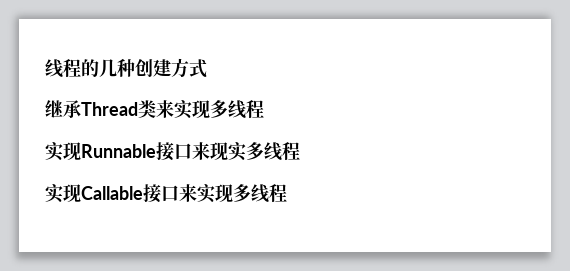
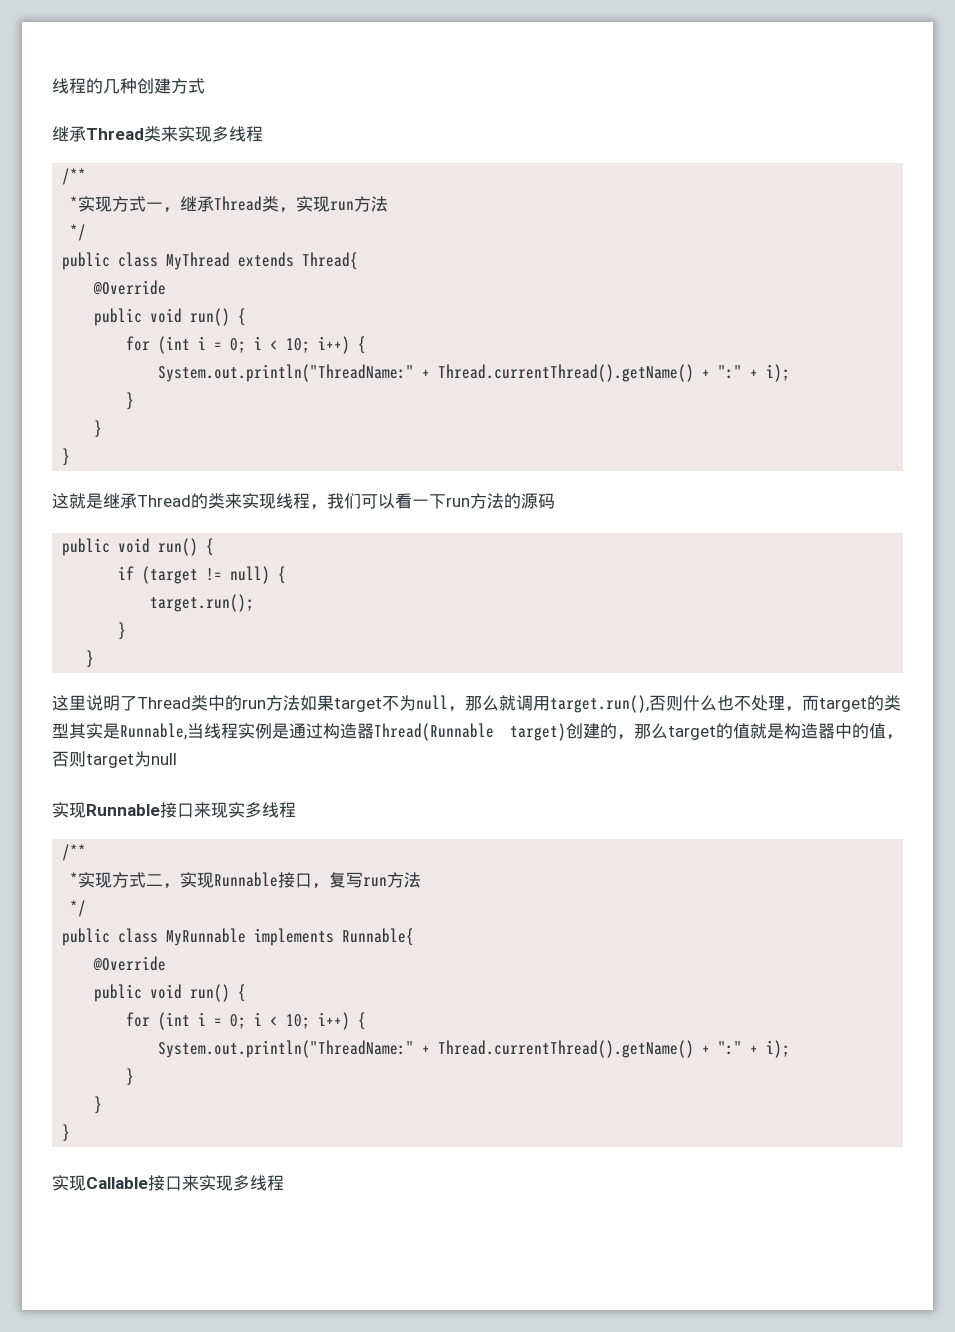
(264, 109) none -> [62,168,87,185] [70,196,389,213] [70,224,87,241] [62,252,359,270] [93,280,167,295] [94,308,247,326] [126,336,367,354] [158,364,791,382] [126,392,135,410] [94,420,103,438] [62,448,71,466] [52,493,555,510] [62,538,215,556] [118,566,287,584] [150,594,255,612] [118,622,127,640] [86,650,95,668] [52,695,901,713] [52,723,903,741] [52,751,177,768] // /** // *实现方式一，继承Thread类，实现run方法 // */ // public class MyThread extends Thread{ // @Override // public void run() { // for (int i = 0; i < 10; i++) { // System.out.println("ThreadName:" + Thread.currentThread().getName() + ":" + i); // } // } // } // 这就是继承Thread的类来实现线程，我们可以看一下run方法的源码 // public void run() { // if (target != null) { // target.run(); // } // } // 这里说明了Thread类中的run方法如果target不为null，那么就调用target.run(),否则什么也不处理，而target的类型其实是Runnable,当线程实例是通过构造器Thread(Runnable target)创建的，那么target的值就是构造器中的值，否则target为null
(300, 151) none -> [62,844,87,861] [70,872,422,889] [70,900,87,917] [62,928,415,946] [93,956,167,971] [94,984,247,1002] [126,1012,367,1030] [158,1040,791,1058] [126,1068,135,1086] [94,1096,103,1114] [62,1124,71,1142] // /** // *实现方式二，实现Runnable接口，复写run方法 // */ // public class MyRunnable implements Runnable{ // @Override // public void run() { // for (int i = 0; i < 10; i++) { // System.out.println("ThreadName:" + Thread.currentThread().getName() + ":" + i); // } // } // }

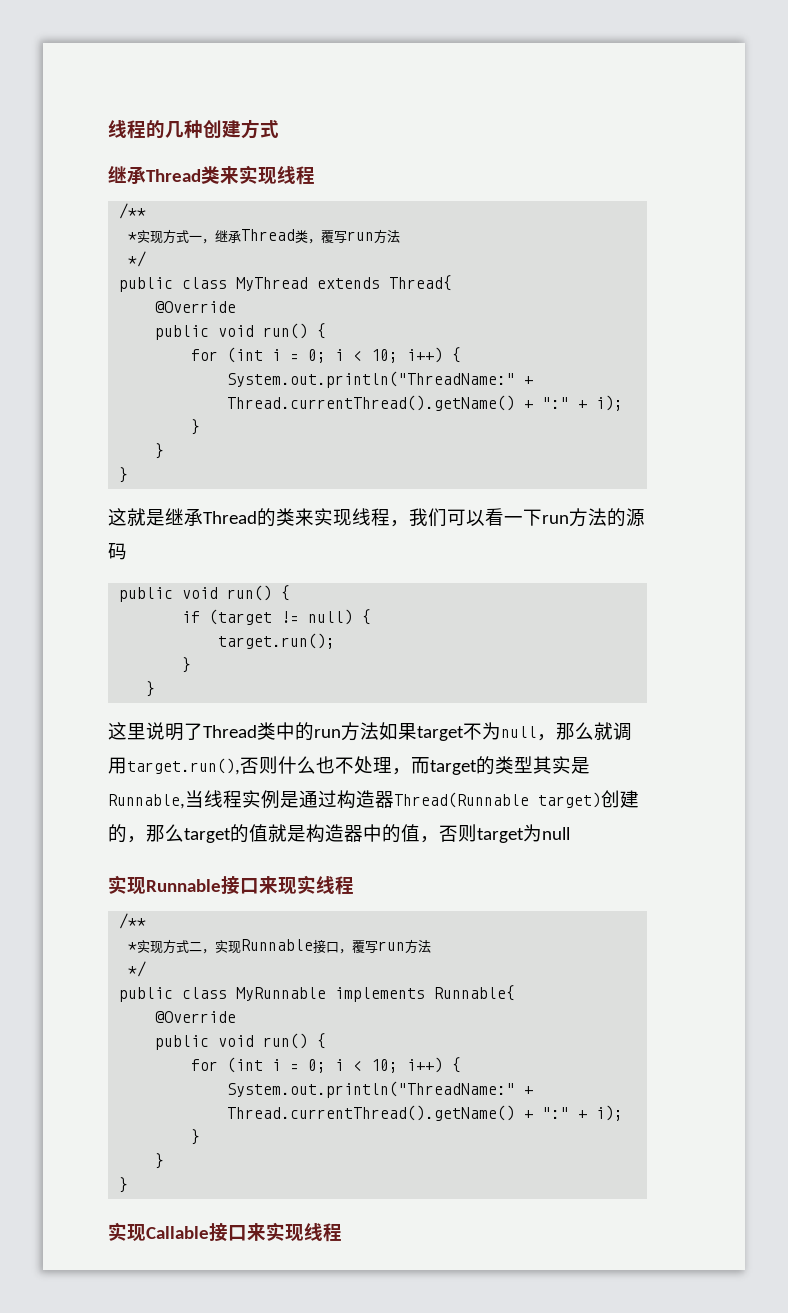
[212,126,229,142] 多 -> (277, 176) none
[296,196,331,212] 实现 -> [321,230,348,243] 覆写
[245,802,262,818] 多 -> (316, 884) none
[329,872,347,888] 复 -> [352,940,366,953] 覆
[233,1175,250,1191] 多 -> (304, 1233) none

